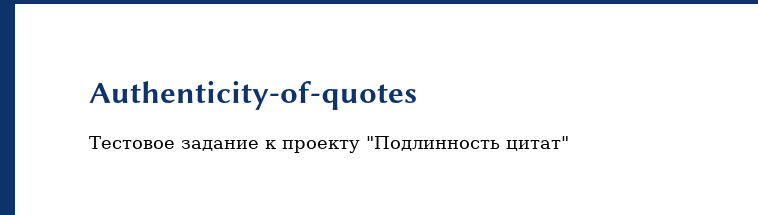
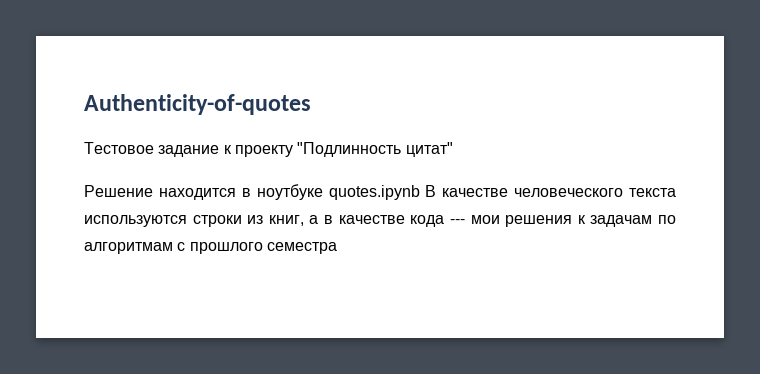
(569, 143) none -> [84,184,676,200] [84,215,677,227] [84,242,337,254] // Решение находится в ноутбуке quotes.ipynb В качестве человеческого текста используются строки из книг, а в качестве кода --- мои решения к задачам по алгоритмам с прошлого семестра

